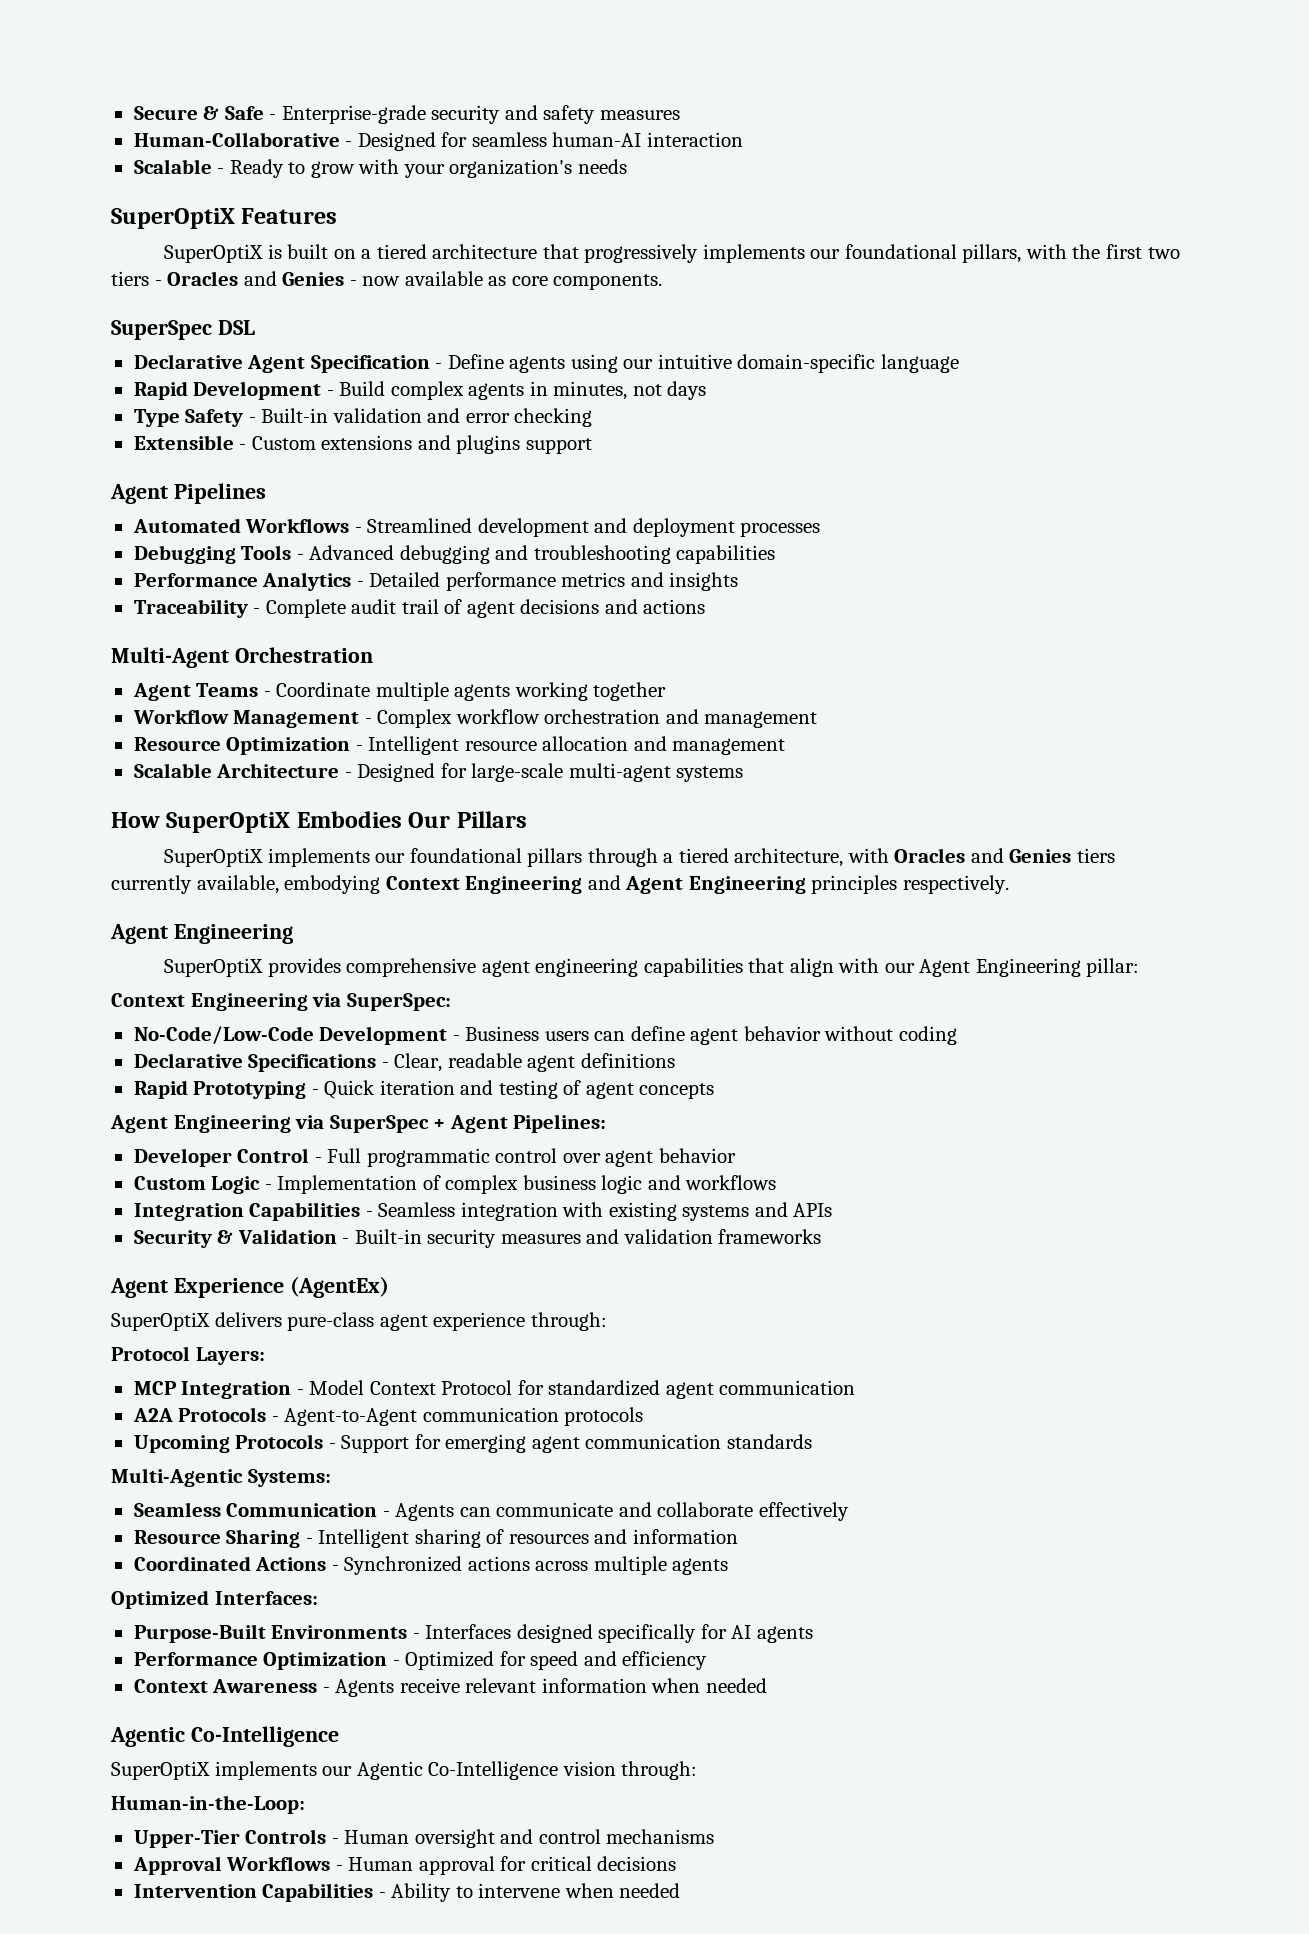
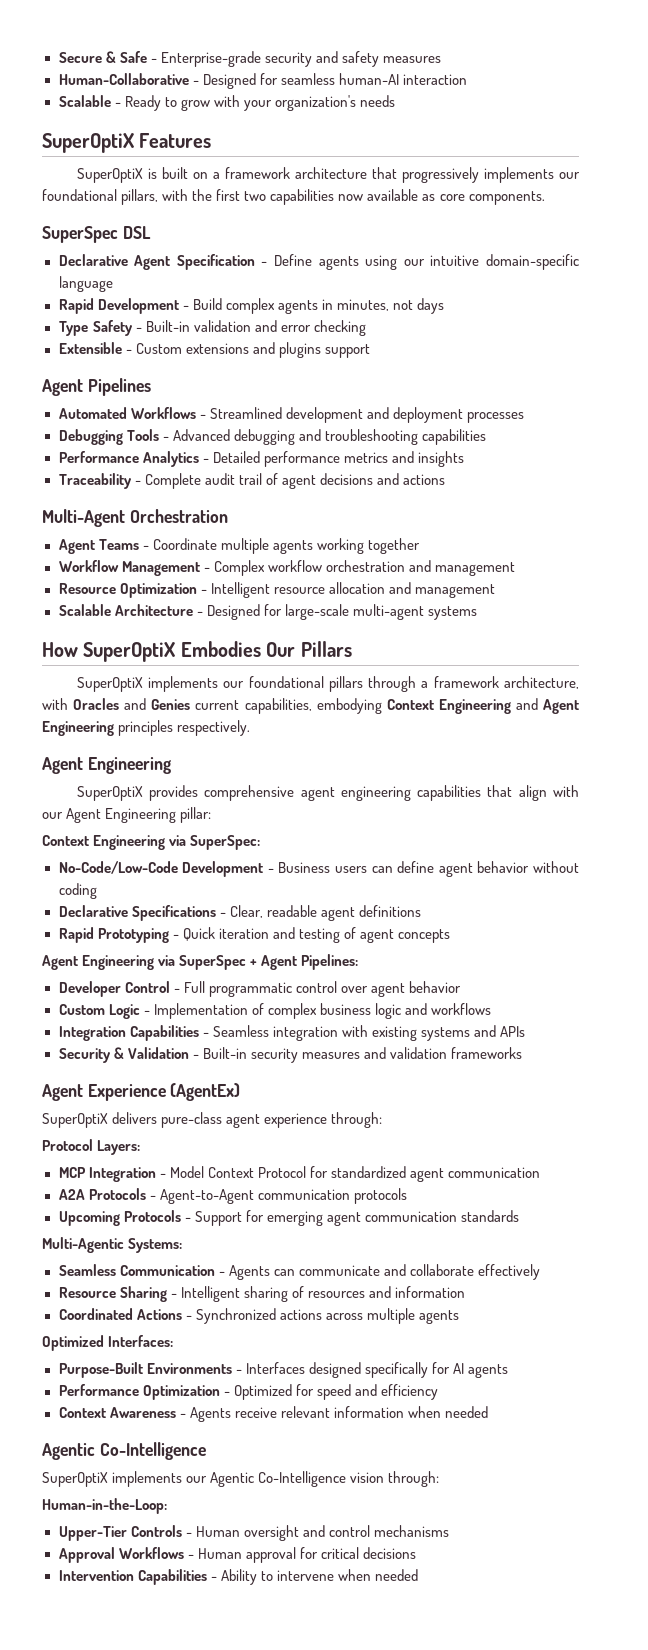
[376,244,427,259] tiered -> [224,167,290,179] framework
[111,271,357,286] tiers - Oracles and Genies - -> [270,189,335,205] capabilities
[678,848,729,863] tiered -> [433,676,499,688] framework
[1076,848,1115,863] [111,875,279,894] tiers currently available, -> [195,698,312,714] current capabilities,

